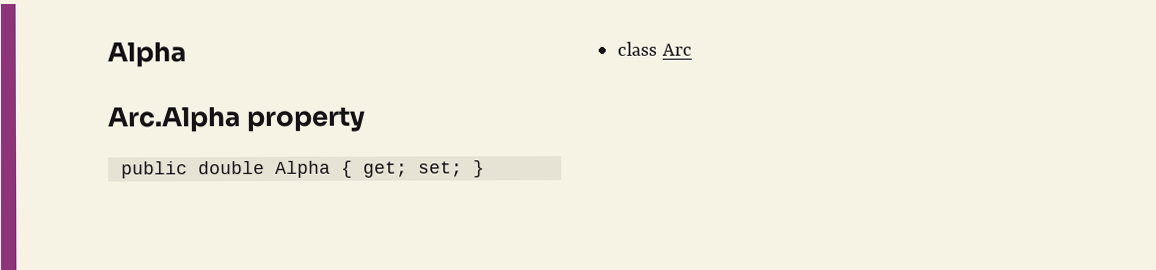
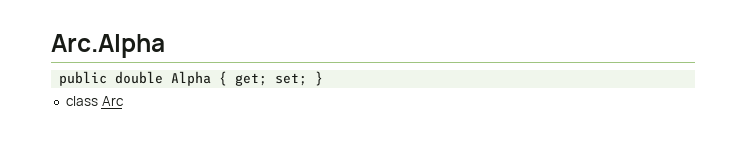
[107,42,186,68] Alpha // -> (51, 46) none
[246,106,366,133] property -> (165, 46) none

